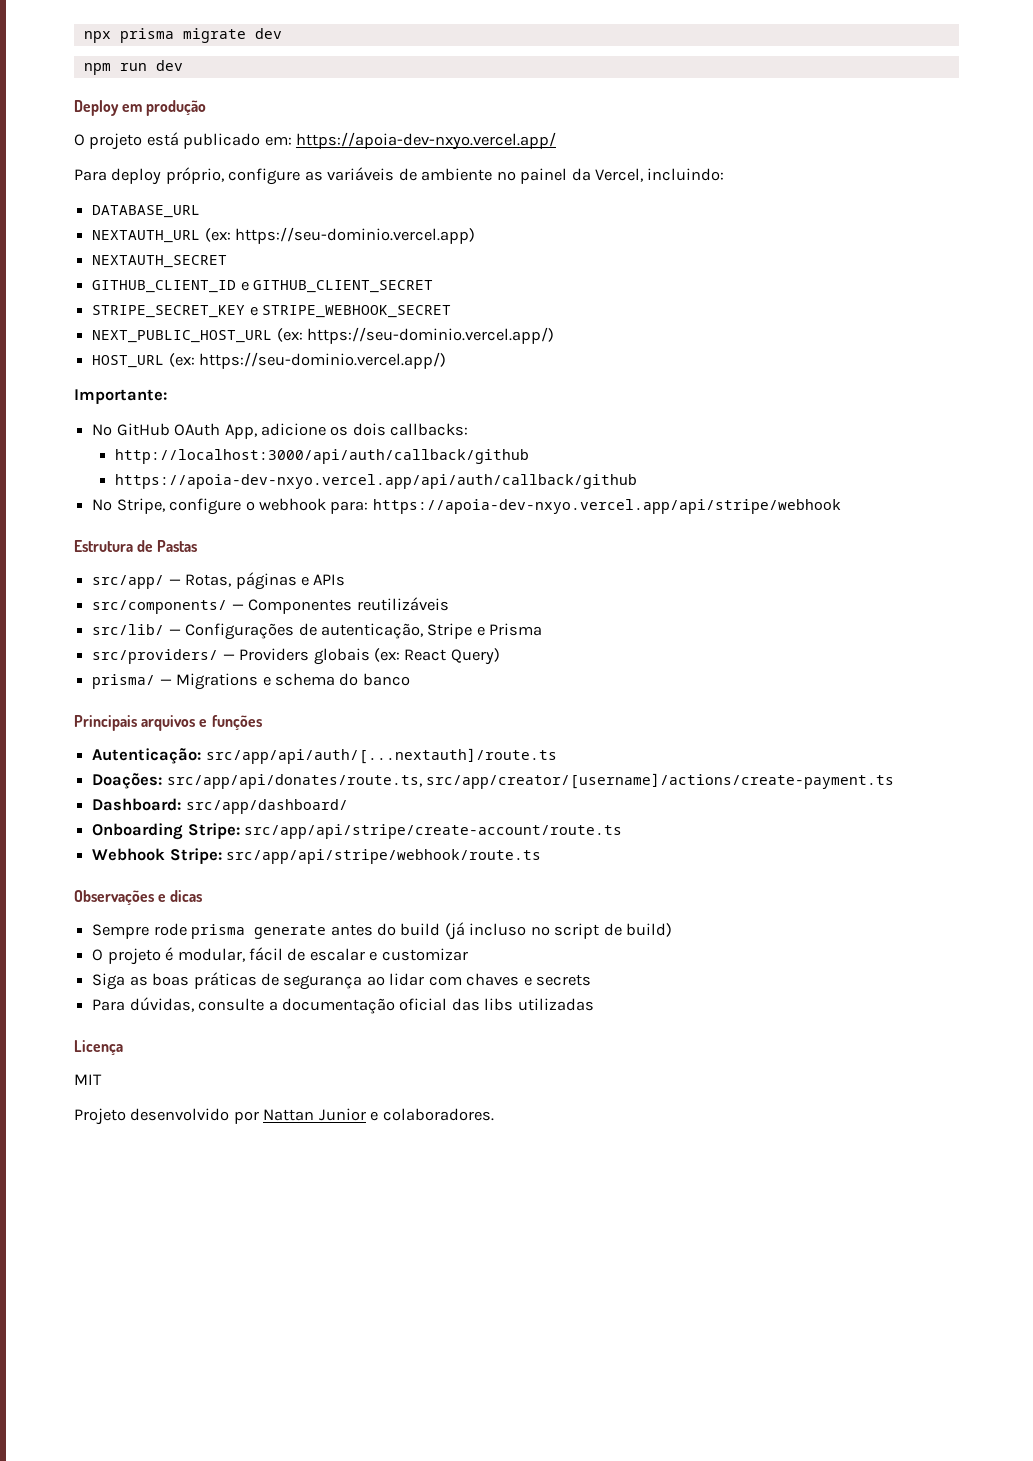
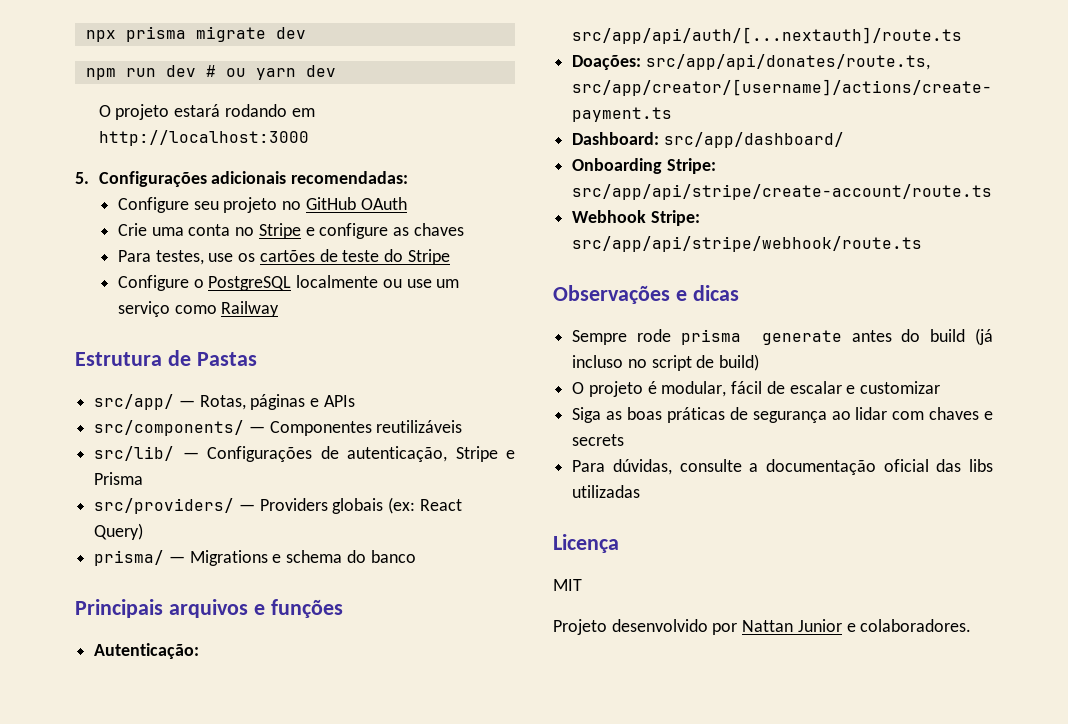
[74,100,207,116] [74,132,557,150] [74,167,725,185] [92,205,201,218] [92,227,476,244] [92,255,228,268] [92,280,434,293] [92,305,452,318] [92,327,555,344] [92,352,447,369] [74,389,167,404] [92,423,469,439] [114,449,529,464] [114,474,637,489] [92,498,841,515] // Deploy em produção // O projeto está publicado em: https://apoia-dev-nxyo.vercel.app/ // Para deploy próprio, configure as variáveis de ambiente no painel da Vercel, incluindo: // DATABASE_URL // NEXTAUTH_URL (ex: https://seu-dominio.vercel.app) // NEXTAUTH_SECRET // GITHUB_CLIENT_ID e GITHUB_CLIENT_SECRET // STRIPE_SECRET_KEY e STRIPE_WEBHOOK_SECRET // NEXT_PUBLIC_HOST_URL (ex: https://seu-dominio.vercel.app/) // HOST_URL (ex: https://seu-dominio.vercel.app/) // Importante: // No GitHub OAuth App, adicione os dois callbacks: // http://localhost:3000/api/auth/callback/github // https://apoia-dev-nxyo.vercel.app/api/auth/callback/github // No Stripe, configure o webhook para: https://apoia-dev-nxyo.vercel.app/api/stripe/webhook -> [205,65,336,80] [98,104,315,120] [98,130,309,146] [75,171,409,187] [117,197,407,213] [117,223,464,239] [117,249,450,265] [117,275,460,291] [117,301,280,317] # ou yarn dev // O projeto estará rodando em http://localhost:3000 // 5. Configurações adicionais recomendadas: // Configure seu projeto no GitHub OAuth // Crie uma conta no Stripe e configure as chaves // Para testes, use os cartões de teste do Stripe // Configure o PostgreSQL localmente ou use um serviço como Railway

